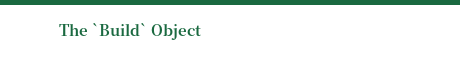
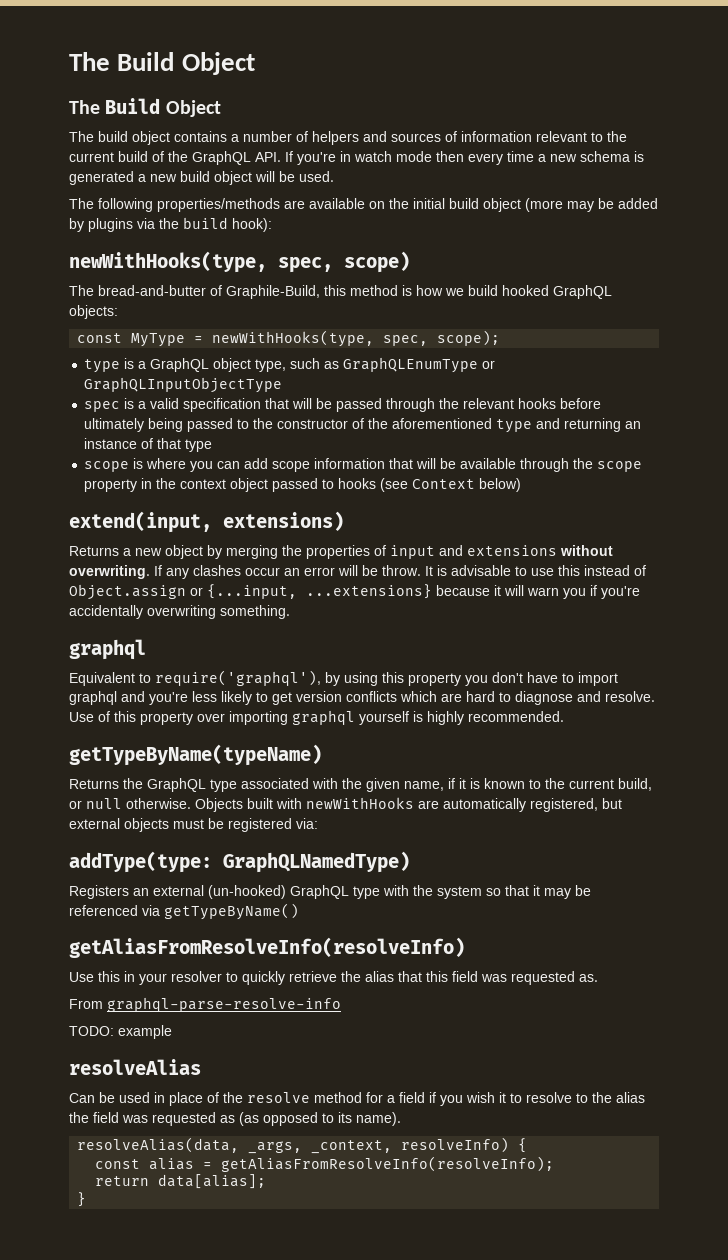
[59,23,202,40] The `Build` Object -> [69,52,255,75] [69,98,221,117] [69,131,627,145] [69,151,644,165] [69,171,334,185] [69,198,658,212] [69,217,272,232] [69,251,410,273] [69,285,612,299] [69,305,118,319] [77,330,501,347] [84,357,496,373] [84,377,283,393] [84,398,602,412] [84,418,642,433] [84,438,213,452] [84,458,643,472] [84,478,522,492] [69,511,344,533] [69,545,613,559] [69,565,646,579] [69,584,640,600] [69,605,290,619] [69,639,146,660] [69,670,618,686] [69,691,655,705] [69,710,564,725] [69,744,322,766] [69,778,652,792] [69,797,622,812] [69,818,318,832] [69,851,410,873] [69,885,591,899] [69,903,299,920] [69,937,465,958] [69,971,598,985] [69,997,341,1012] [69,1025,172,1039] [69,1059,201,1075] [69,1092,645,1106] [69,1112,401,1126] [77,1137,528,1154] [95,1156,555,1172] [95,1174,267,1189] [77,1192,87,1207] The Build Object // The Build Object // The build object contains a number of helpers and sources of information relevant to the current build of the GraphQL API. If you're in watch mode then every time a new schema is generated a new build object will be used. // The following properties/methods are available on the initial build object (more may be added by plugins via the build hook): // newWithHooks(type, spec, scope) // The bread-and-butter of Graphile-Build, this method is how we build hooked GraphQL objects: // const MyType = newWithHooks(type, spec, scope); // type is a GraphQL object type, such as GraphQLEnumType or GraphQLInputObjectType // spec is a valid specification that will be passed through the relevant hooks before ultimately being passed to the constructor of the aforementioned type and returning an instance of that type // scope is where you can add scope information that will be available through the scope property in the context object passed to hooks (see Context below) // extend(input, extensions) // Returns a new object by merging the properties of input and extensions without overwriting. If any clashes occur an error will be throw. It is advisable to use this instead of Object.assign or {...input, ...extensions} because it will warn you if you're accidentally overwriting something. // graphql // Equivalent to require('graphql'), by using this property you don't have to import graphql and you're less likely to get version conflicts which are hard to diagnose and resolve. Use of this property over importing graphql yourself is highly recommended. // getTypeByName(typeName) // Returns the GraphQL type associated with the given name, if it is known to the current build, or null otherwise. Objects built with newWithHooks are automatically registered, but external objects must be registered via: // addType(type: GraphQLNamedType) // Registers an external (un-hooked) GraphQL type with the system so that it may be referenced via getTypeByName() // getAliasFromResolveInfo(resolveInfo) // Use this in your resolver to quickly retrieve the alias that this field was requested as. // From graphql-parse-resolve-info // TODO: example // resolveAlias // Can be used in place of the resolve method for a field if you wish it to resolve to the alias the field was requested as (as opposed to its name). // resolveAlias(data, _args, _context, resolveInfo) { // const alias = getAliasFromResolveInfo(resolveInfo); // return data[alias]; // }

